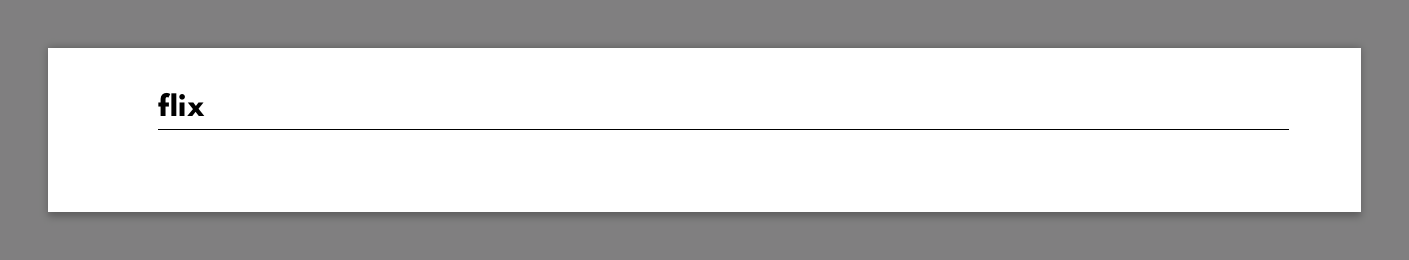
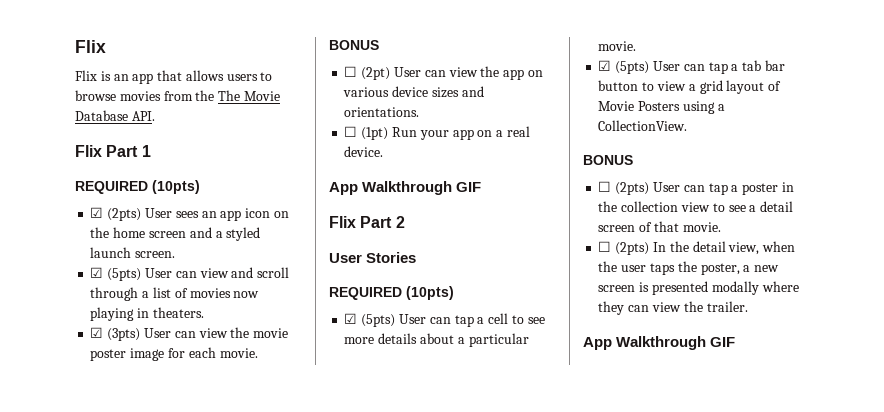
[158,92,205,116] flix -> [75,40,106,53] [75,70,273,84] [75,90,280,101] [75,110,155,121] [75,145,151,157] [75,180,200,194] [90,207,289,221] [90,227,261,241] [90,247,176,258] [90,267,290,281] [90,287,260,301] [90,307,204,321] [90,327,289,341] [90,347,258,361] [329,40,379,50] [344,66,543,80] [343,86,484,98] [344,107,420,117] [344,126,530,140] [344,146,384,157] [329,181,482,195] [329,216,405,228] [329,252,417,263] [329,286,454,300] [344,313,545,327] [344,333,529,347] [598,41,637,51] [598,60,785,74] [598,80,782,94] [598,101,725,114] [598,120,688,131] [583,155,633,165] [598,181,794,195] [598,201,794,212] [598,221,721,232] [598,241,796,255] [598,261,780,275] [598,281,799,295] [598,301,748,315] [583,336,736,350] Flix // Flix is an app that allows users to browse movies from the The Movie Database API. // Flix Part 1 // REQUIRED (10pts) // ☑ (2pts) User sees an app icon on the home screen and a styled launch screen. // ☑ (5pts) User can view and scroll through a list of movies now playing in theaters. // ☑ (3pts) User can view the movie poster image for each movie. // BONUS // ☐ (2pt) User can view the app on various device sizes and orientations. // ☐ (1pt) Run your app on a real device. // App Walkthrough GIF // Flix Part 2 // User Stories // REQUIRED (10pts) // ☑ (5pts) User can tap a cell to see more details about a particular movie. // ☑ (5pts) User can tap a tab bar button to view a grid layout of Movie Posters using a CollectionView. // BONUS // ☐ (2pts) User can tap a poster in the collection view to see a detail screen of that movie. // ☐ (2pts) In the detail view, when the user taps the poster, a new screen is presented modally where they can view the trailer. // App Walkthrough GIF

